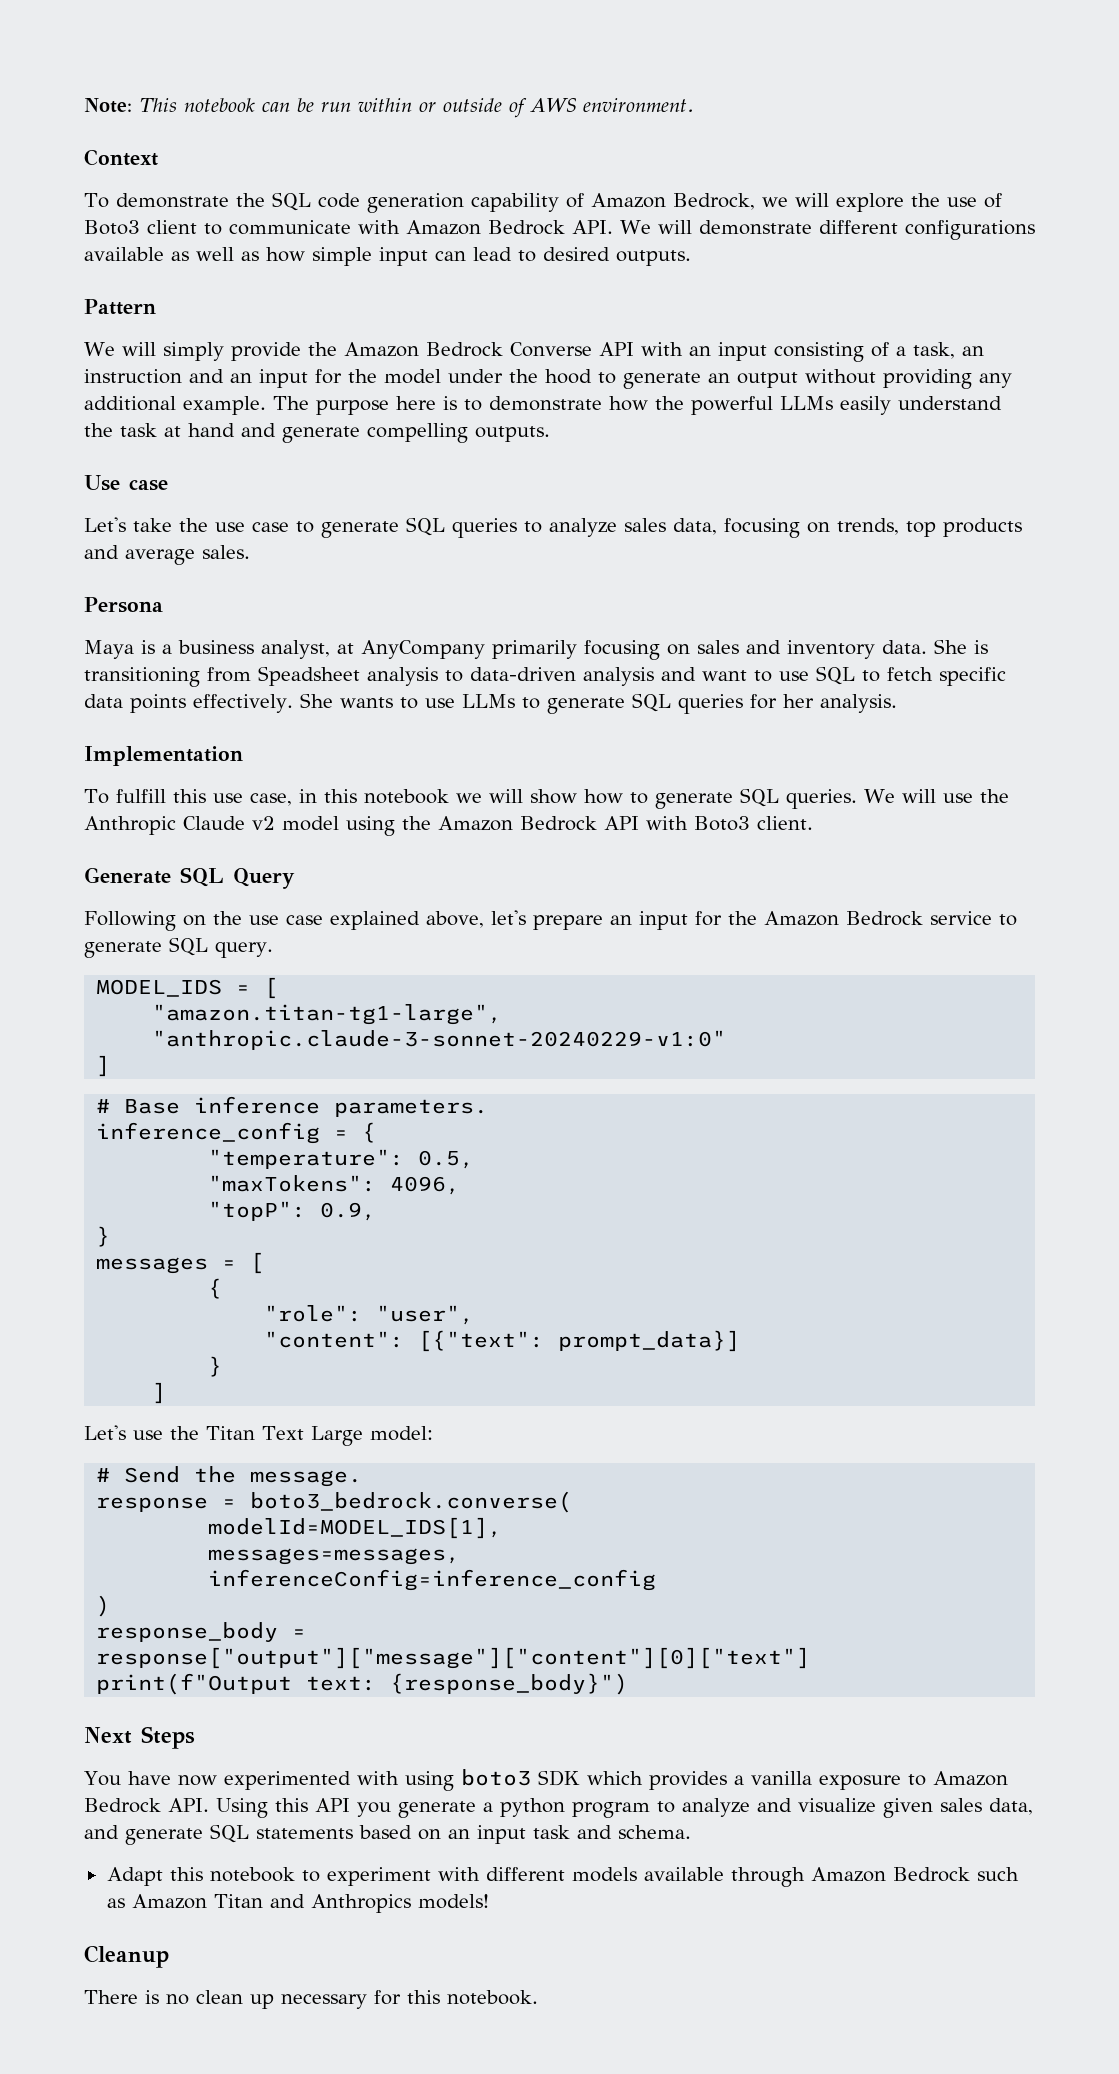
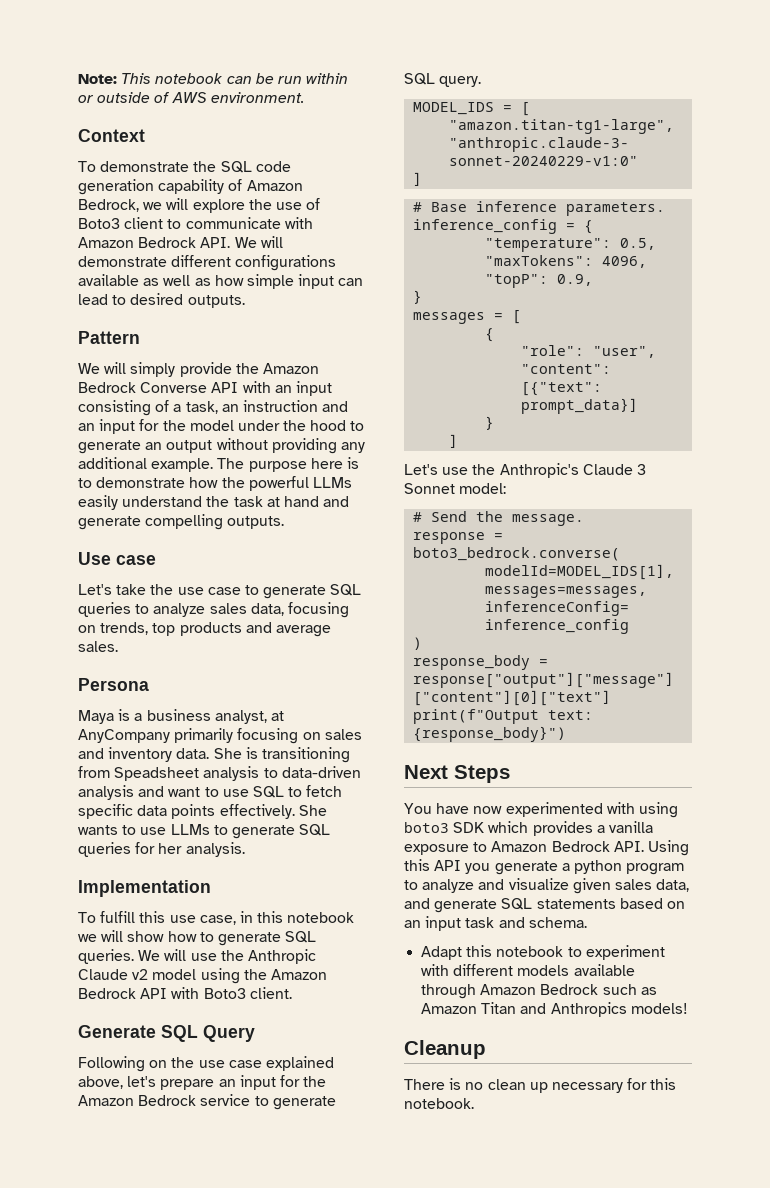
[206,1426,363,1446] Titan Text Large -> [499,463,646,478] [404,483,455,494] Anthropic's Claude 3 Sonnet

